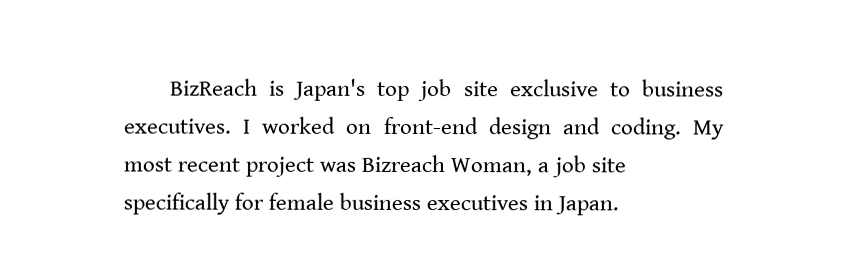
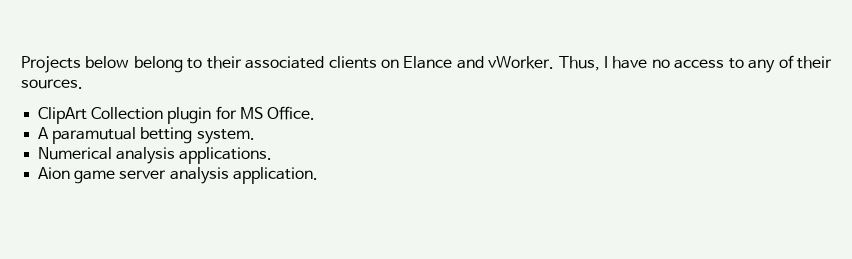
[169,78,724,102] [123,116,725,140] [123,154,626,178] [123,192,620,216] BizReach is Japan's top job site exclusive to business executives. I worked on front-end design and coding. My most recent project was Bizreach Woman, a job site specifically for female business executives in Japan. -> [21,55,833,73] [21,79,83,89] [38,106,315,124] [38,127,255,144] [38,147,273,164] [38,167,318,184] Projects below belong to their associated clients on Elance and vWorker. Thus, I have no access to any of their sources. // ClipArt Collection plugin for MS Office. // A paramutual betting system. // Numerical analysis applications. // Aion game server analysis application.

